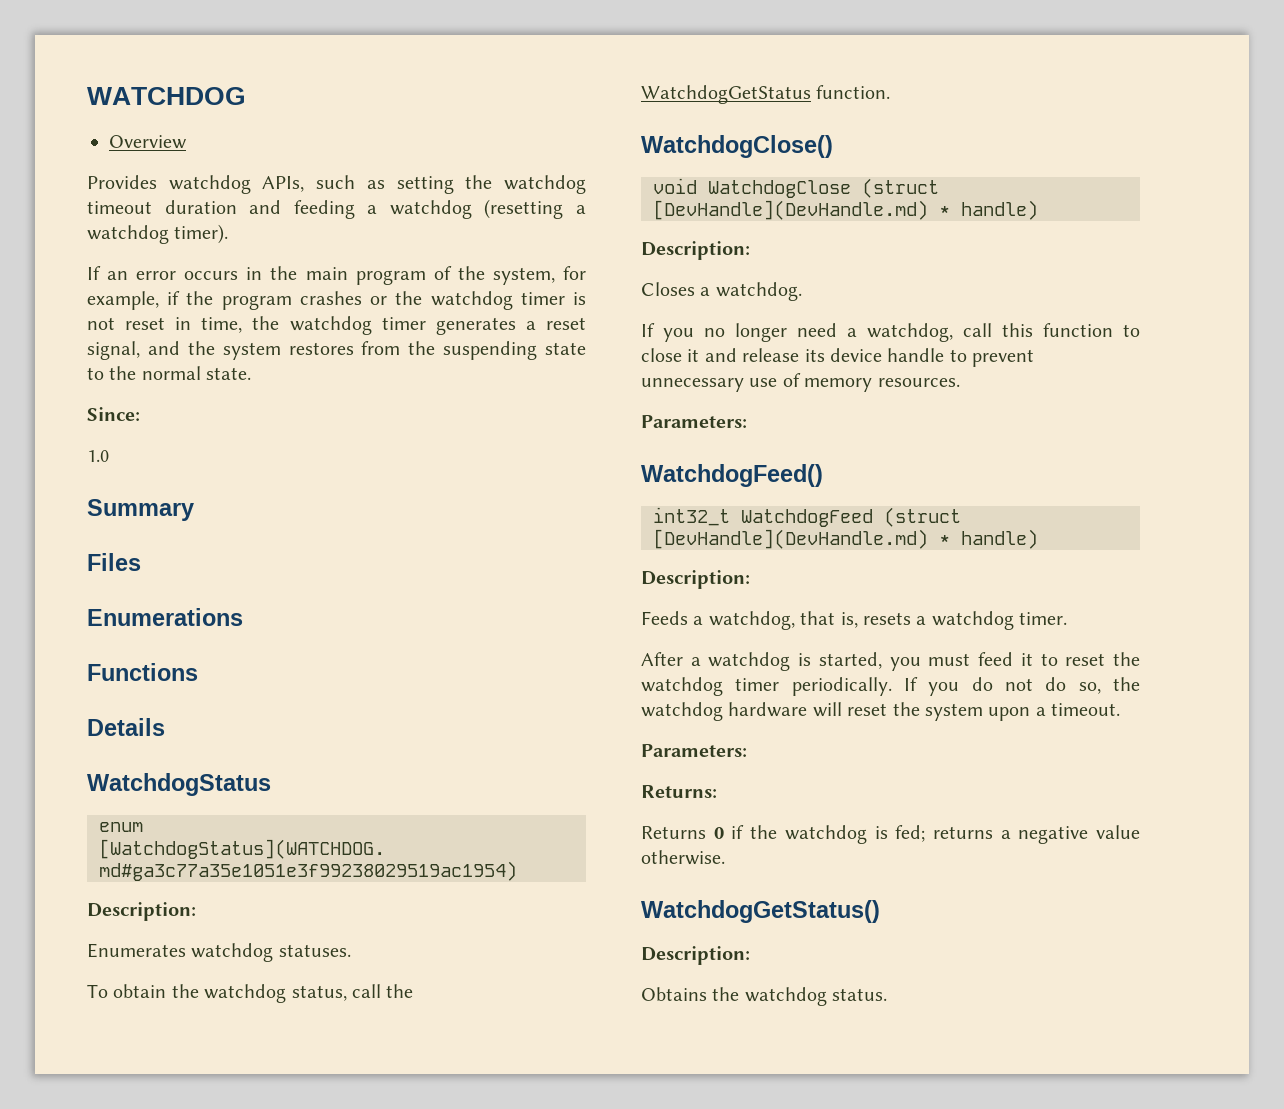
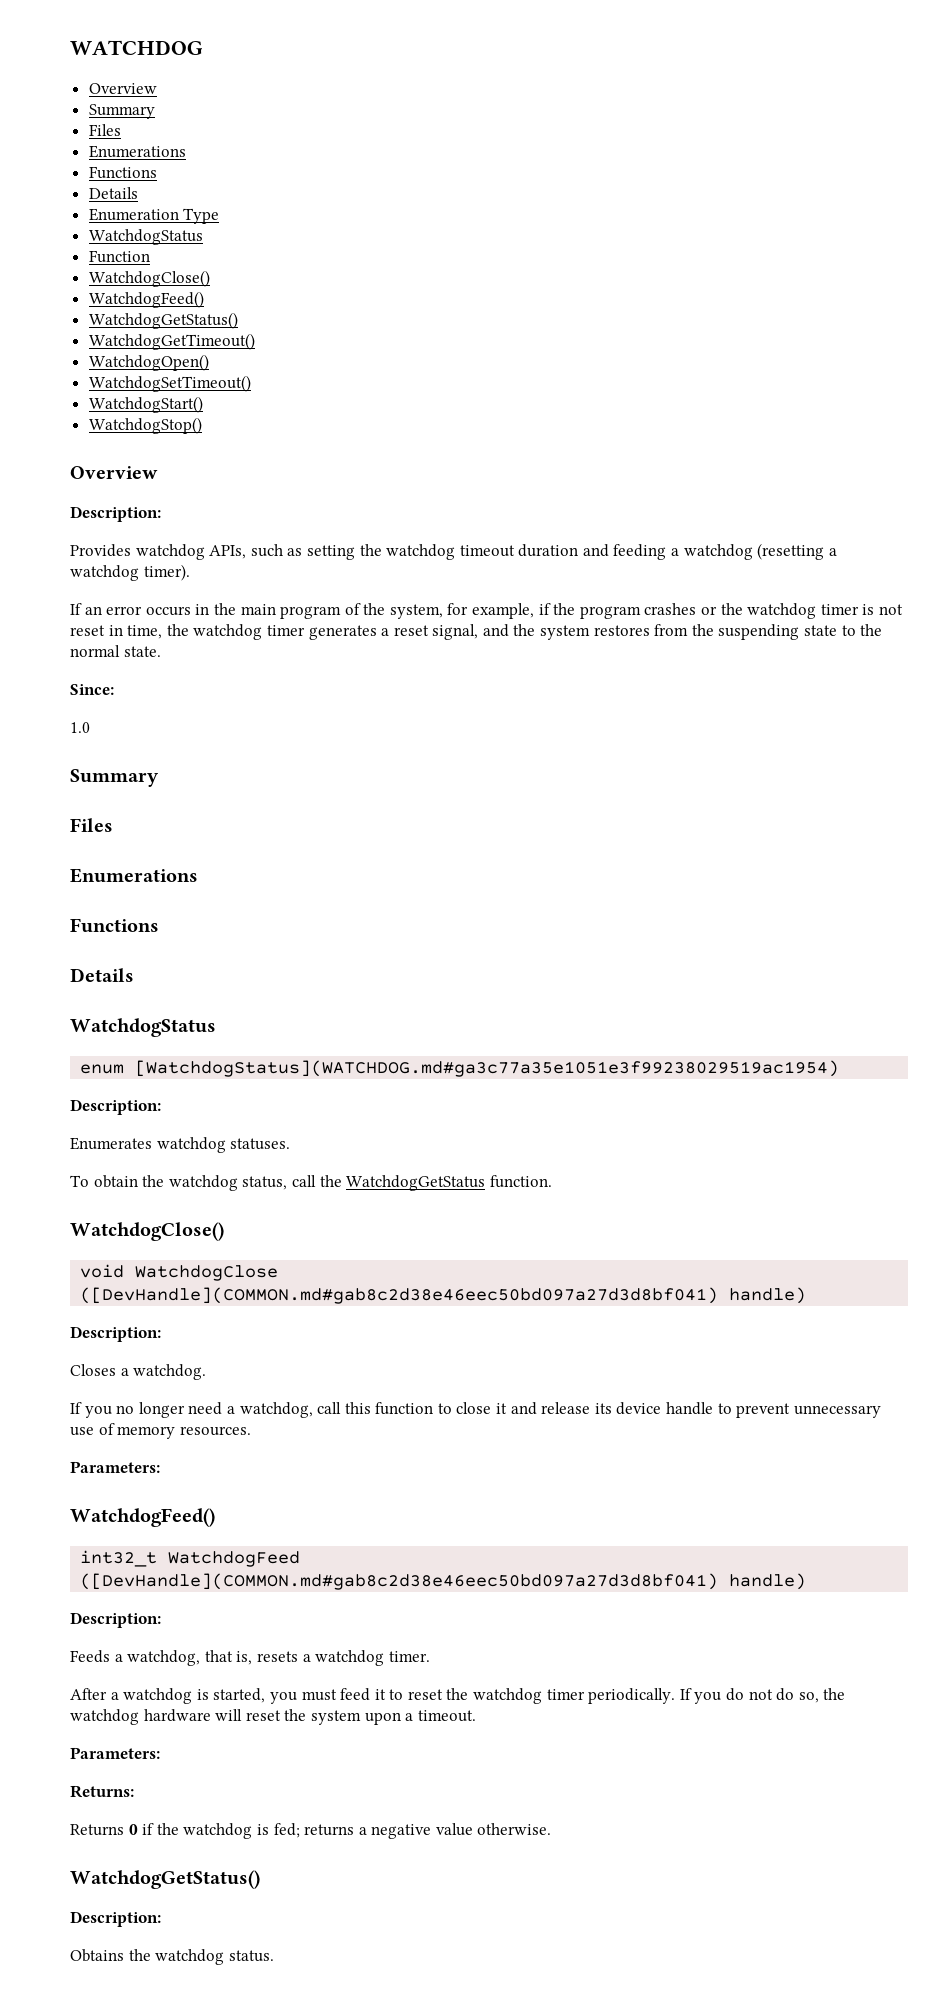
(187, 142) none -> [88,104,155,119] [88,124,121,136] [88,145,186,158] [88,166,157,179] [88,187,138,199] [88,208,220,224] [88,229,203,245] [88,250,150,263] [88,270,210,287] [88,291,204,308] [88,312,238,329] [88,333,255,350] [88,354,209,371] [88,375,251,392] [88,396,203,413] [88,417,202,434] [70,466,158,479] [70,506,161,522] // Summary // Files // Enumerations // Functions // Details // Enumeration Type // WatchdogStatus // Function // WatchdogClose() // WatchdogFeed() // WatchdogGetStatus() // WatchdogGetTimeout() // WatchdogOpen() // WatchdogSetTimeout() // WatchdogStart() // WatchdogStop() // Overview // Description:
[862,178,939,198] [653,200,950,220] (struct [DevHandle](DevHandle.md) * -> [80,1287,719,1304] ([DevHandle](COMMON.md#gab8c2d38e46eec50bd097a27d3d8bf041)
[884,507,961,527] [653,529,950,549] (struct [DevHandle](DevHandle.md) * -> [80,1573,719,1590] ([DevHandle](COMMON.md#gab8c2d38e46eec50bd097a27d3d8bf041)

